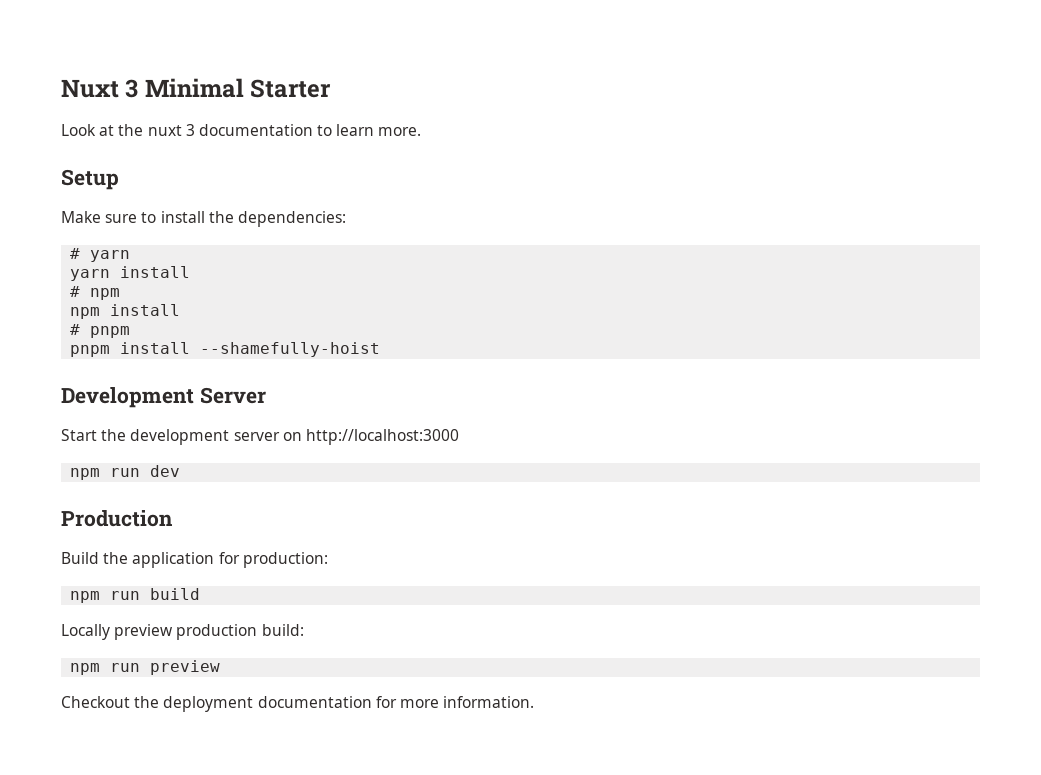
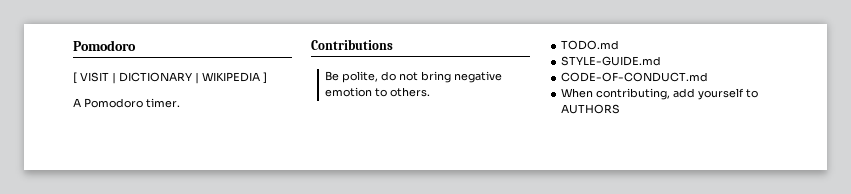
[61,78,332,98] [61,124,422,136] [61,169,119,190] [61,211,346,227] [70,248,131,262] [70,266,191,281] [70,286,121,300] [70,304,181,319] [70,324,131,338] [70,342,381,357] [61,387,266,408] [61,429,459,445] [70,465,181,480] [61,510,173,527] [61,552,328,568] [70,588,201,603] [61,624,304,640] [70,660,221,675] [61,696,535,712] Nuxt 3 Minimal Starter // Look at the nuxt 3 documentation to learn more. // Setup // Make sure to install the dependencies: // # yarn // yarn install // # npm // npm install // # pnpm // pnpm install --shamefully-hoist // Development Server // Start the development server on http://localhost:3000 // npm run dev // Production // Build the application for production: // npm run build // Locally preview production build: // npm run preview // Checkout the deployment documentation for more information. -> [73,40,136,51] [73,72,267,84] [73,98,180,108] [311,39,393,50] [324,71,502,83] [324,87,430,97] [561,40,620,50] [561,56,662,66] [561,72,709,82] [561,88,759,100] [561,104,621,114] Pomodoro // [ VISIT | DICTIONARY | WIKIPEDIA ] // A Pomodoro timer. // Contributions // Be polite, do not bring negative emotion to others. // TODO.md // STYLE-GUIDE.md // CODE-OF-CONDUCT.md // When contributing, add yourself to AUTHORS

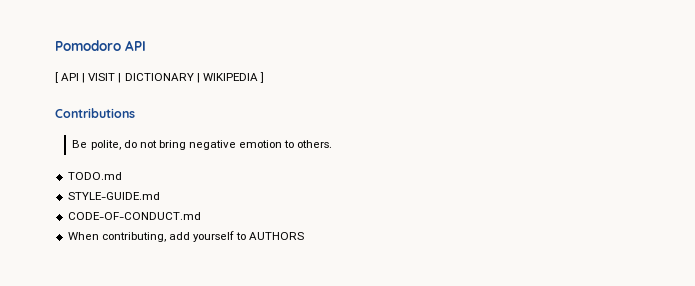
[73,40,136,51] Pomodoro -> [55,40,146,51] Pomodoro API
(77, 78) none -> [61,73,86,83] API |
[73,98,180,108] // A Pomodoro timer. -> (264, 77) none

